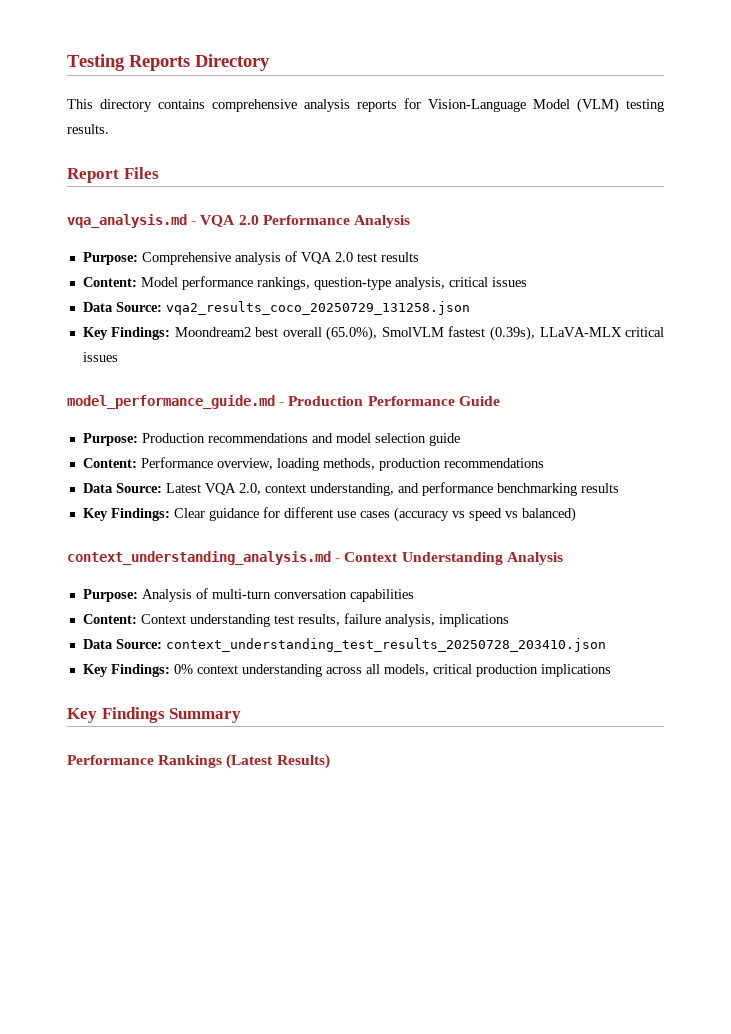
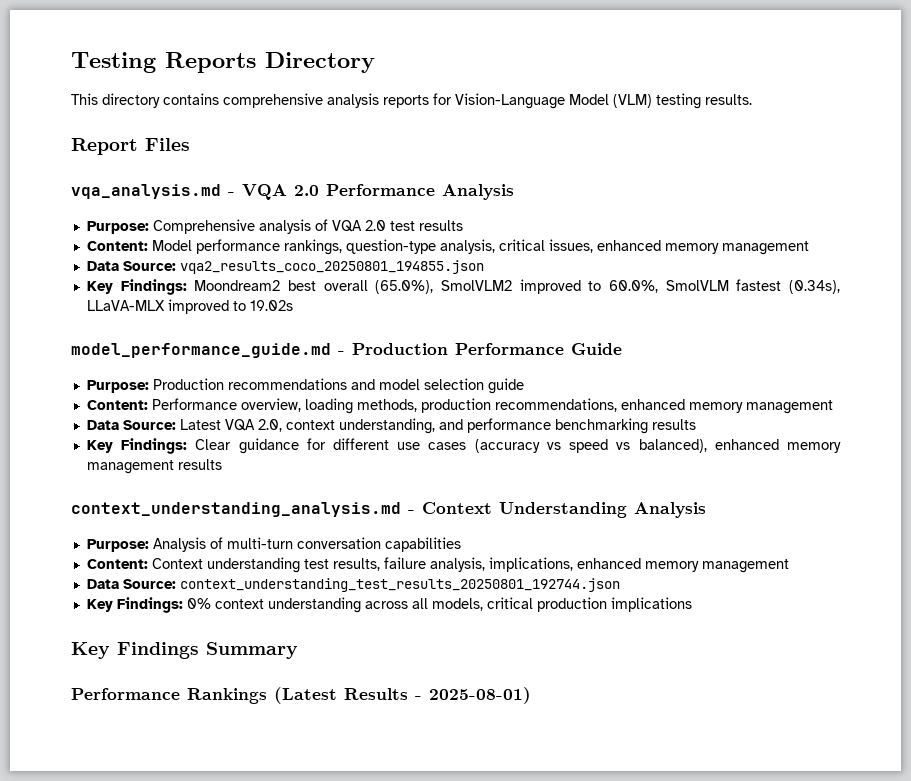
[491,277,527,287] [82,301,470,315] issues // Data Source: vqa2_results_coco_20250729_131258.json -> [548,239,809,255] [86,260,484,274] issues, enhanced memory management // Data Source: vqa2_results_coco_20250801_194855.json
[381,326,664,341] [82,352,118,362] SmolVLM fastest (0.39s), LLaVA-MLX critical issues -> [440,279,841,294] [86,299,293,314] SmolVLM2 improved to 60.0%, SmolVLM fastest (0.34s), LLaVA-MLX improved to 19.02s
[443,458,544,468] recommendations -> [494,398,833,414] recommendations, enhanced memory management
[521,507,576,522] balanced) -> [638,439,842,453] [86,459,222,474] balanced), enhanced memory management results
[438,614,509,627] [82,638,606,652] implications // Data Source: context_understanding_test_results_20250728_203410.json -> [488,557,789,573] [86,578,620,592] implications, enhanced memory management // Data Source: context_understanding_test_results_20250801_192744.json
[276,754,330,769] Results) -> [344,687,531,704] Results - 2025-08-01)

